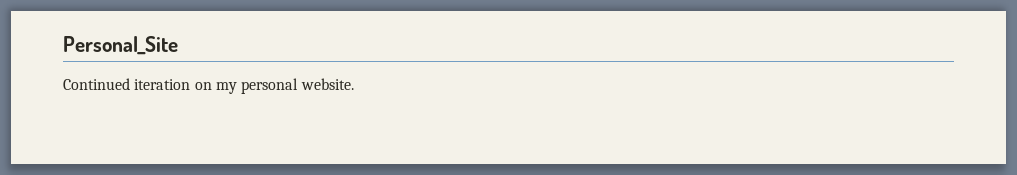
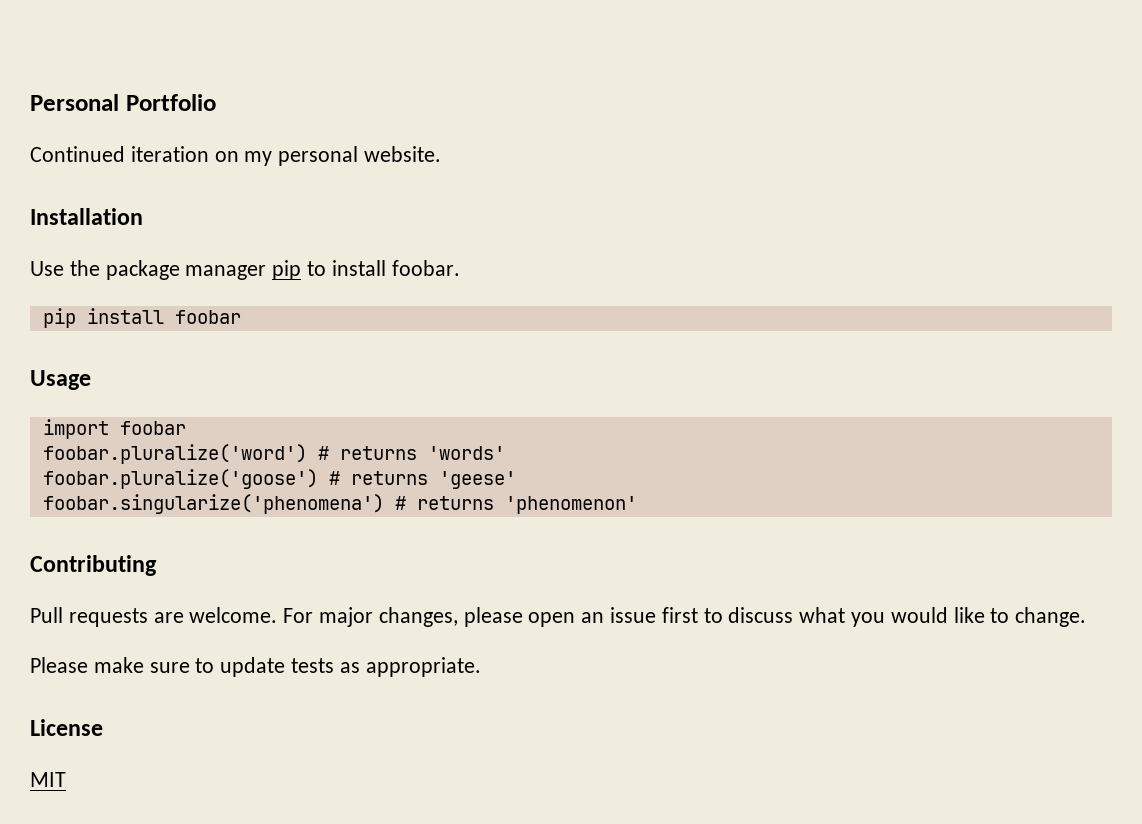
[63,36,178,55] Personal_Site -> [30,94,216,111] Personal Portfolio
(354, 84) none -> [30,208,143,225] [30,260,460,280] [42,308,241,328] [30,370,91,390] [42,419,186,439] [42,444,505,464] [42,469,516,489] [42,494,637,514] [30,555,157,576] [30,607,1087,627] [30,657,481,677] [30,719,103,736] [30,772,66,787] // Installation // Use the package manager pip to install foobar. // pip install foobar // Usage // import foobar // foobar.pluralize('word') # returns 'words' // foobar.pluralize('goose') # returns 'geese' // foobar.singularize('phenomena') # returns 'phenomenon' // Contributing // Pull requests are welcome. For major changes, please open an issue first to discuss what you would like to change. // Please make sure to update tests as appropriate. // License // MIT

